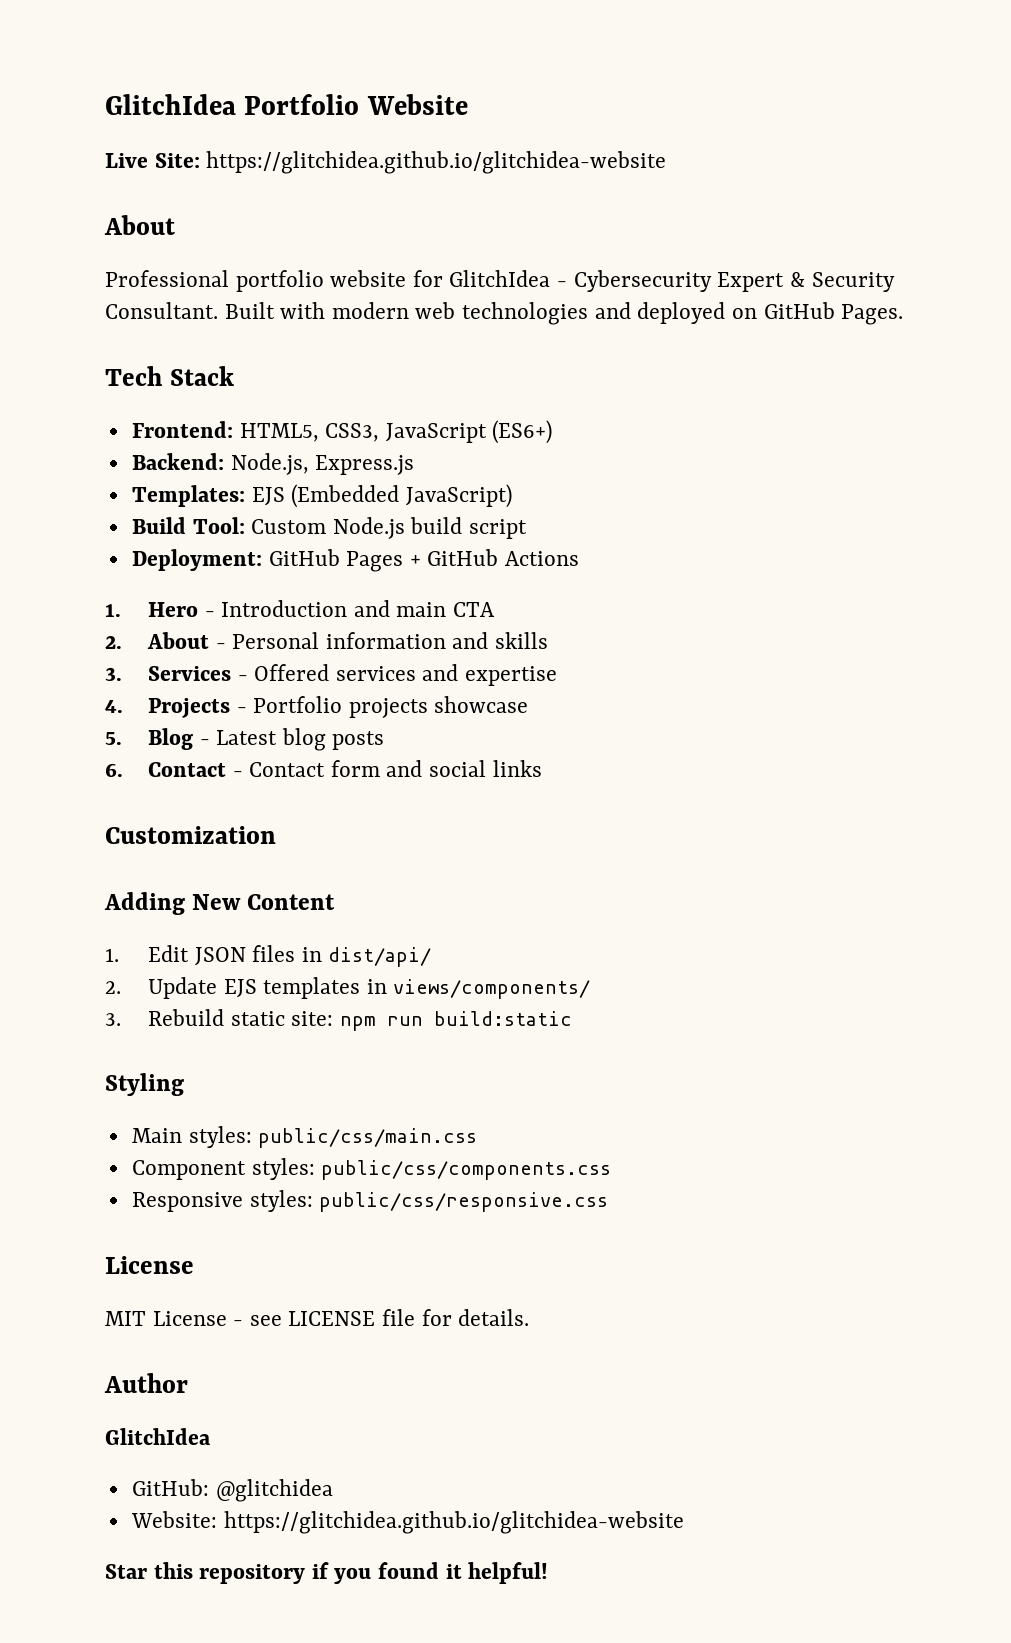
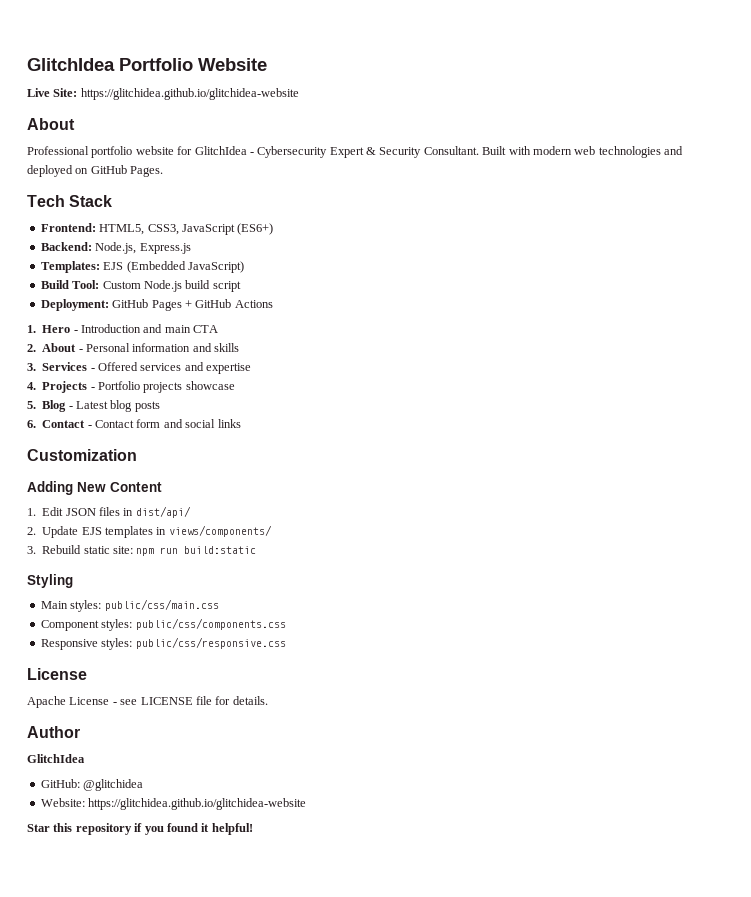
[105,1311,146,1326] MIT -> [27,696,66,708] Apache

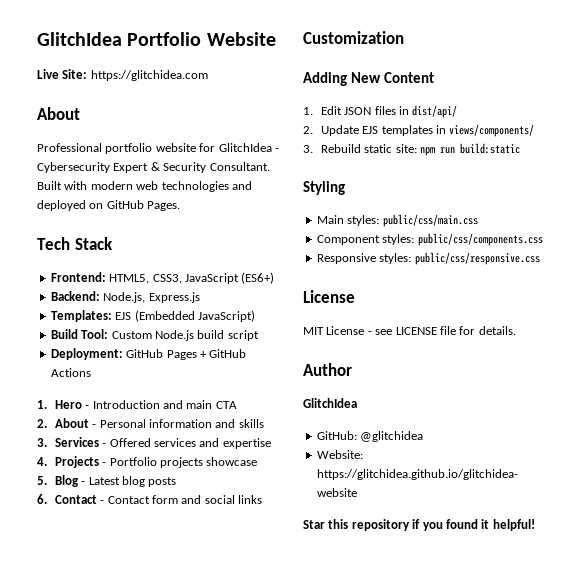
[80,88,299,100] https://glitchidea.github.io/glitchidea-website -> [90,70,208,81] https://glitchidea.com
[27,696,66,708] Apache -> [303,327,324,335] MIT

